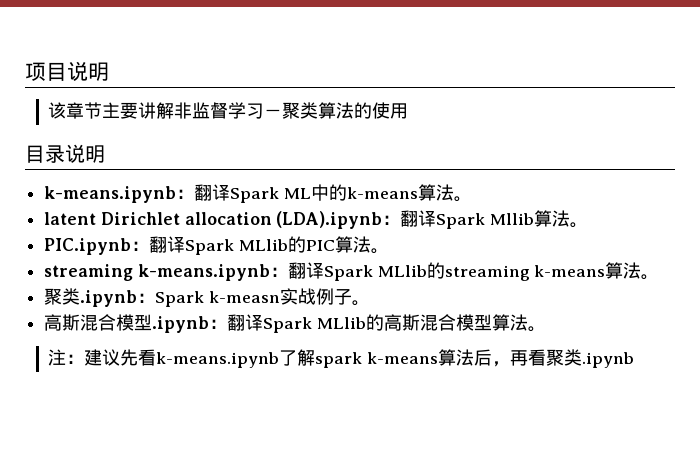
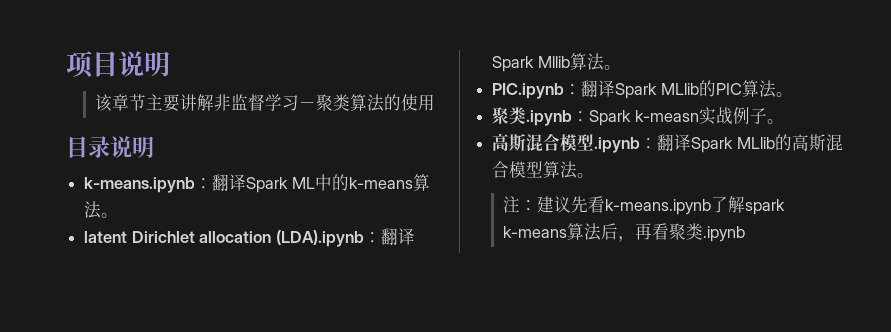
[44,262,660,281] // streaming k-means.ipynb：翻译Spark MLlib的streaming k-means算法。 -> (793, 94) none

